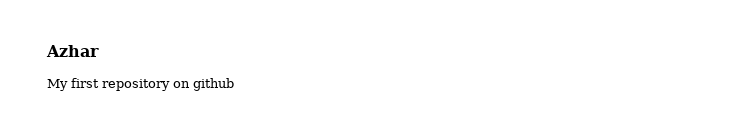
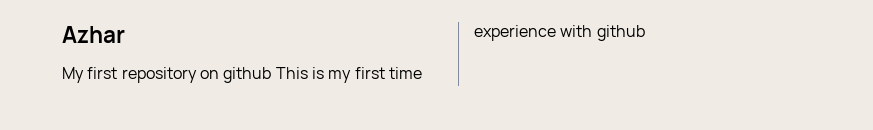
(234, 84) none -> [275,67,422,83] [474,25,645,41] This is my first time experience with github

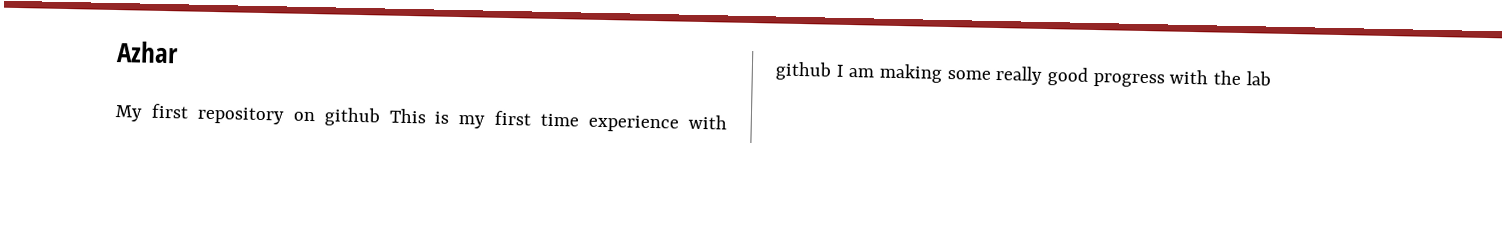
(645, 33) none -> [835,63,1271,88] I am making some really good progress with the lab

